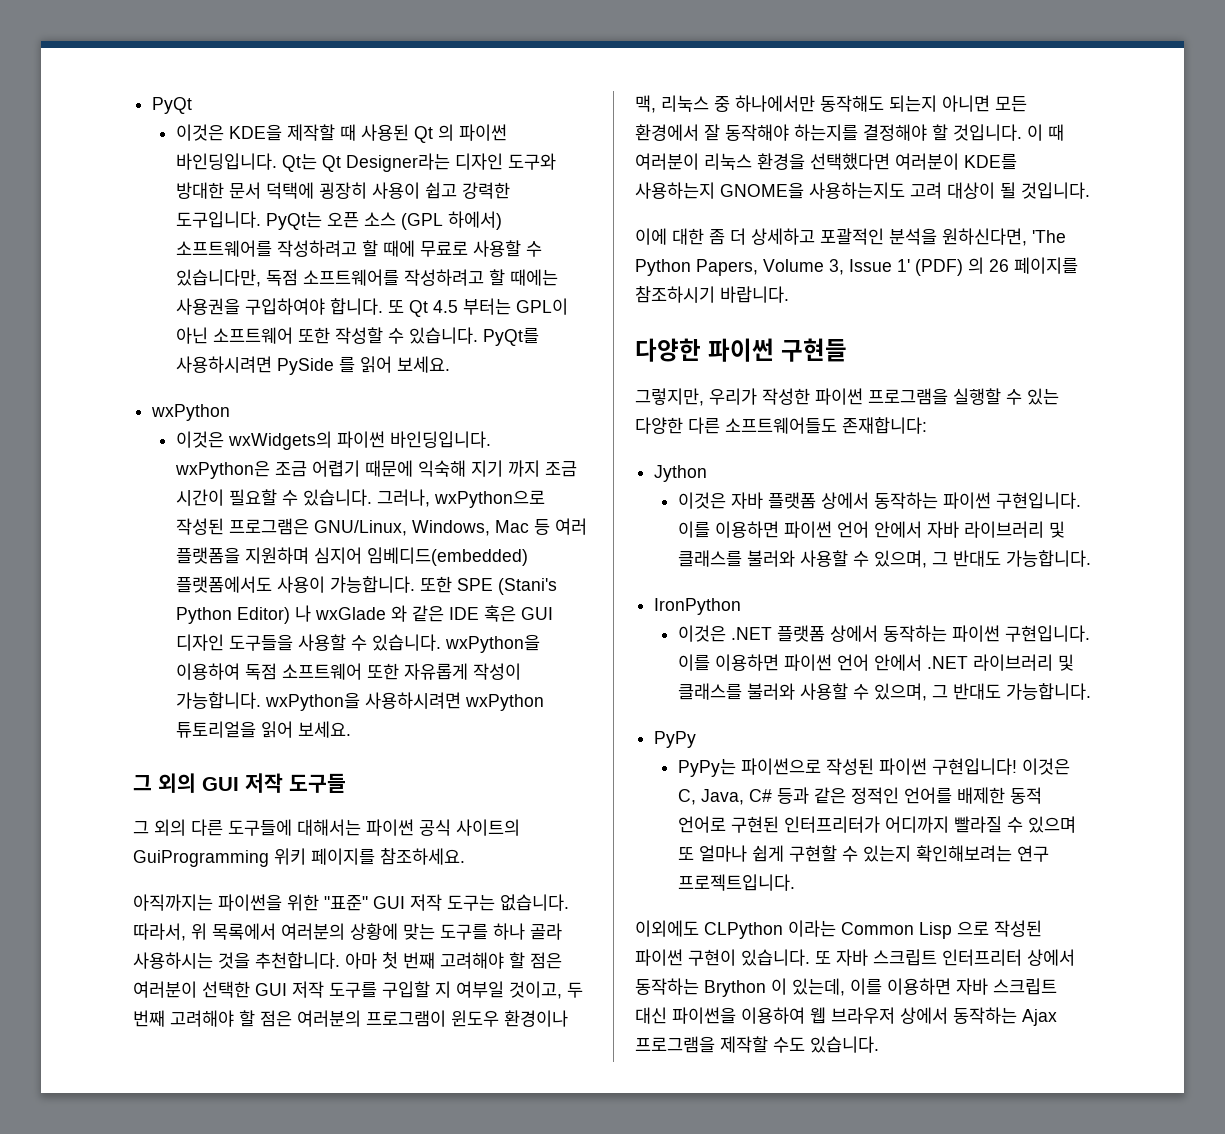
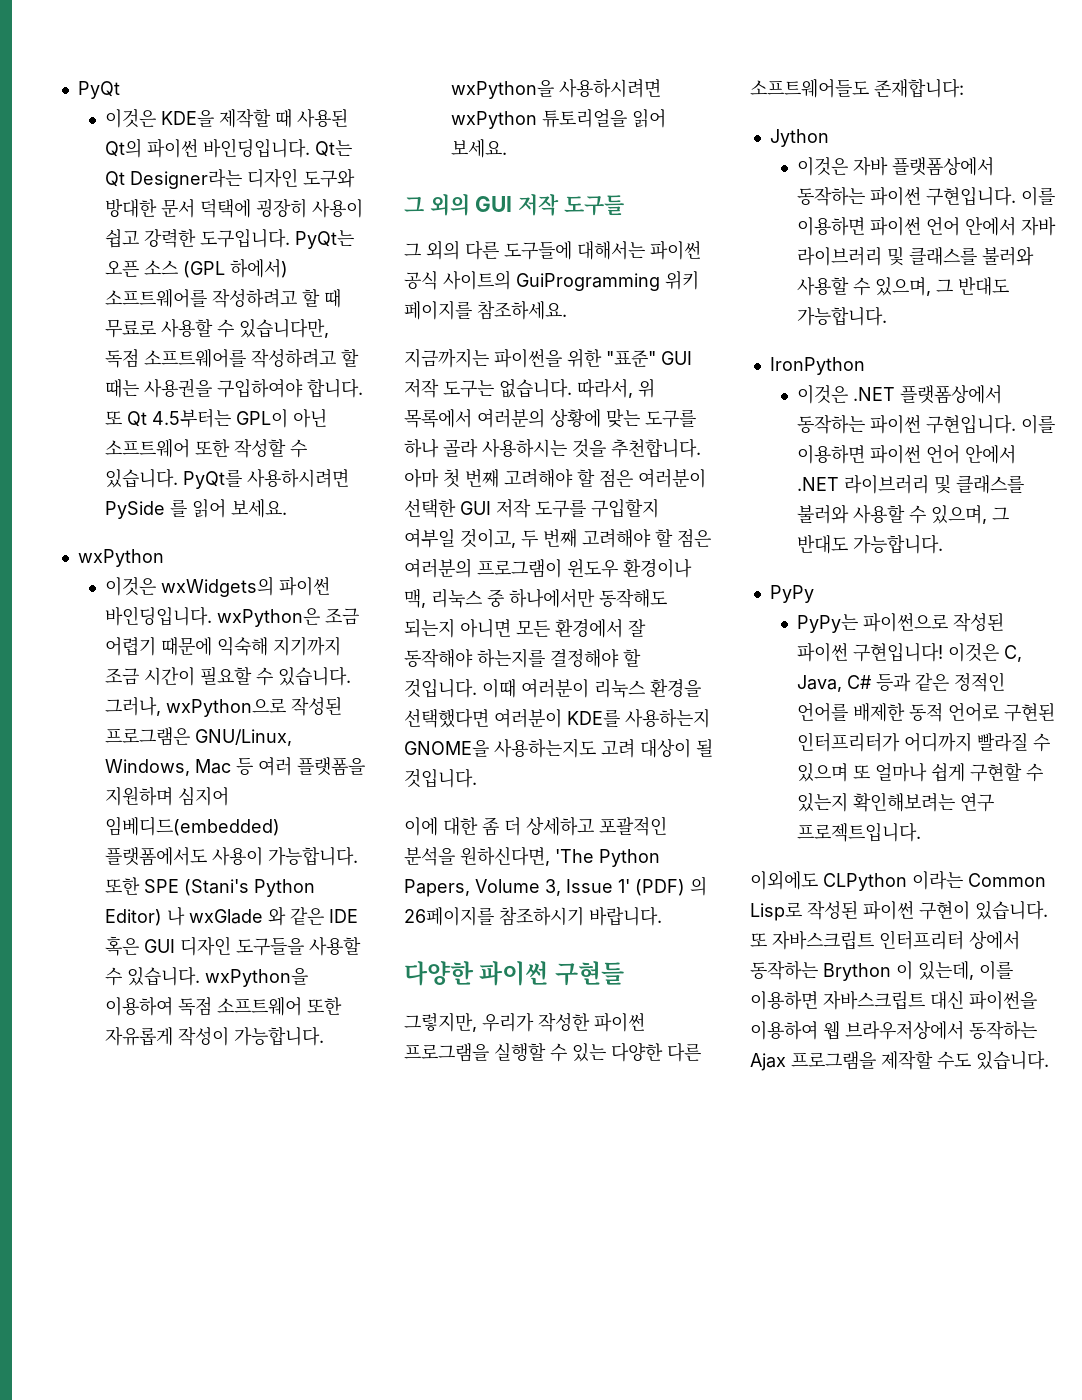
[414,124,455,143] Qt 의 -> [104,138,142,158] Qt의
[383,240,416,257] 때에 -> [323,289,341,308] 때
[510,269,559,286] 때에는 -> [104,379,139,398] 때는
[433,298,512,315] 4.5 부터는 -> [151,408,231,428] 4.5부터는
[471,460,541,477] 지기 까지 -> [272,636,341,656] 지기까지
[133,894,213,911] 아직까지는 -> [404,348,489,368] 지금까지는
[382,981,451,998] 구입할 지 -> [591,498,659,518] 구입할지
[1027,124,1064,141] 이 때 -> [482,679,516,698] 이때
[989,257,1078,274] 26 페이지를 -> [404,906,494,926] 26페이지를
[768,492,870,509] 플랫폼 상에서 -> [891,157,994,176] 플랫폼상에서
[777,625,879,642] 플랫폼 상에서 -> [899,385,1002,404] 플랫폼상에서
[919,921,989,939] Lisp 으로 -> [750,902,802,921] Lisp로
[836,949,937,966] 자바 스크립트 -> [772,930,874,950] 자바스크립트
[956,978,1057,995] 자바 스크립트 -> [823,990,925,1010] 자바스크립트
[831,1007,948,1024] 브라우저 상에서 -> [845,1021,964,1040] 브라우저상에서

